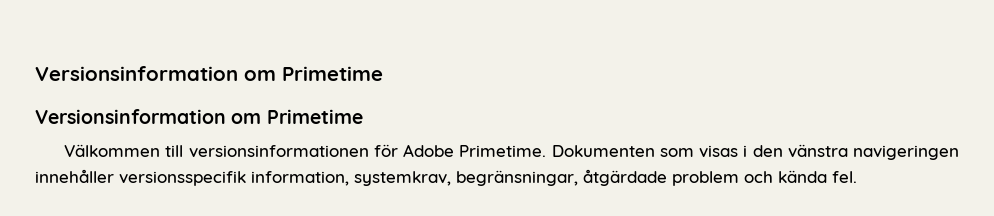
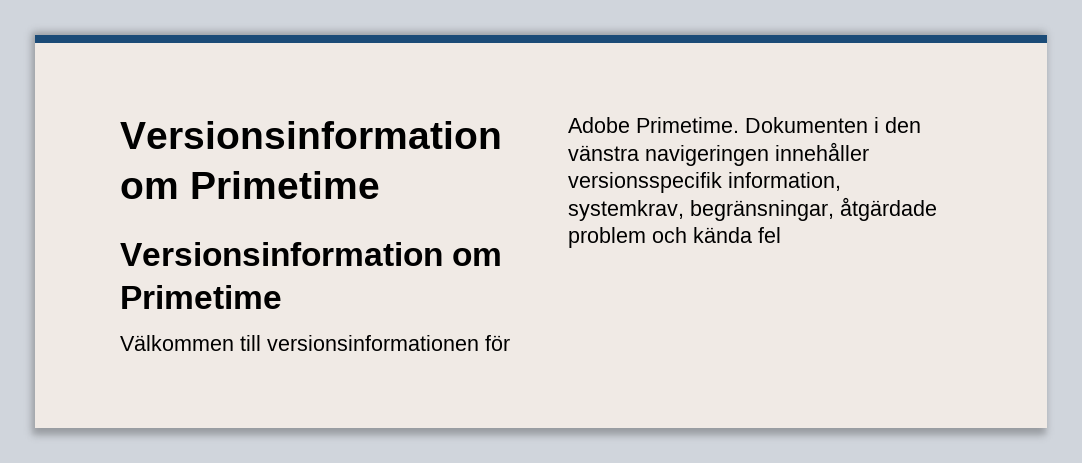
[659,145,739,158] som visas -> (868, 125) none
[832,171,857,183] fel. -> [758,227,781,243] fel

